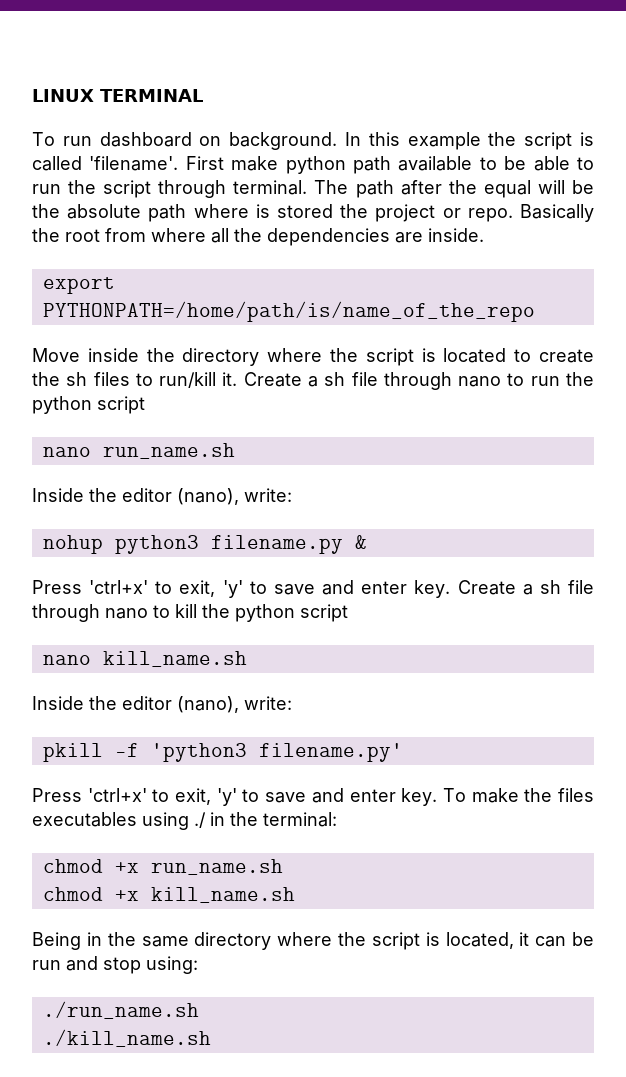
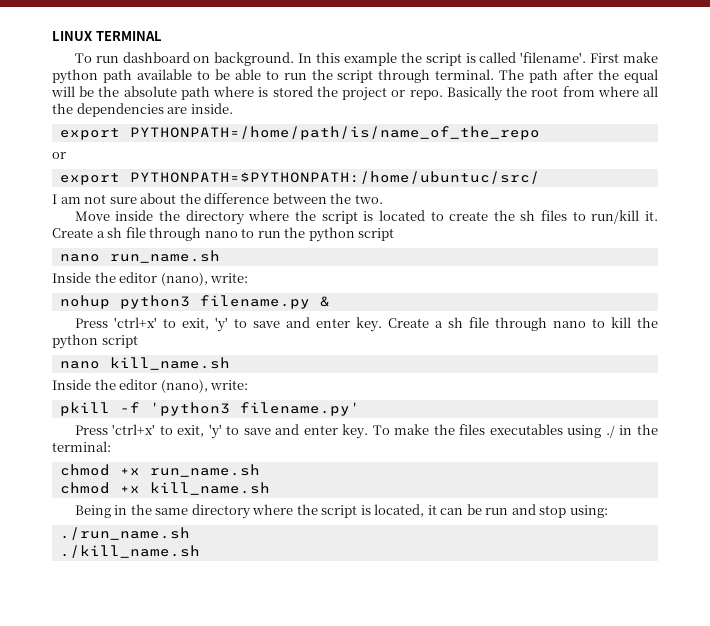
(535, 311) none -> [52,152,66,159] [59,171,540,185] [52,193,383,204] // or // export PYTHONPATH=$PYTHONPATH:/home/ubuntuc/src/ // I am not sure about the difference between the two.

